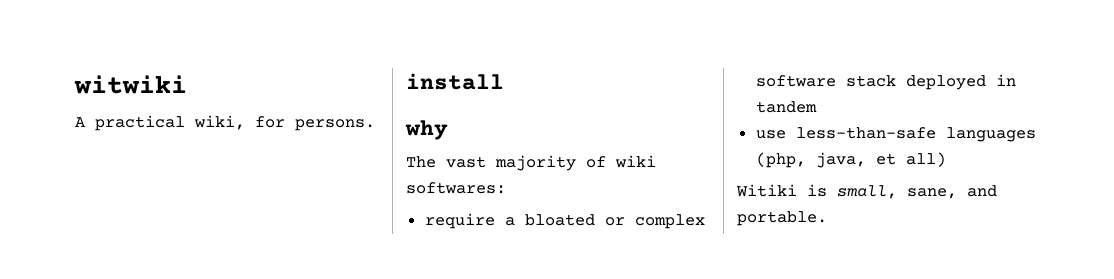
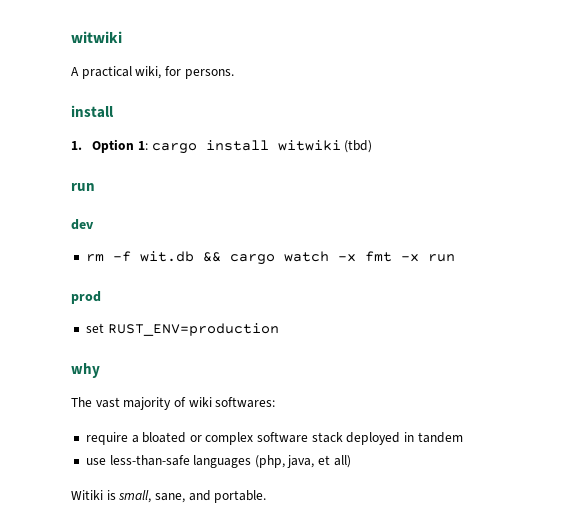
(504, 81) none -> [71,139,373,154] [71,183,95,191] [71,219,94,230] [85,251,455,265] [71,291,101,304] [85,323,279,336] // 1. Option 1: cargo install witwiki (tbd) // run // dev // rm -f wit.db && cargo watch -x fmt -x run // prod // set RUST_ENV=production

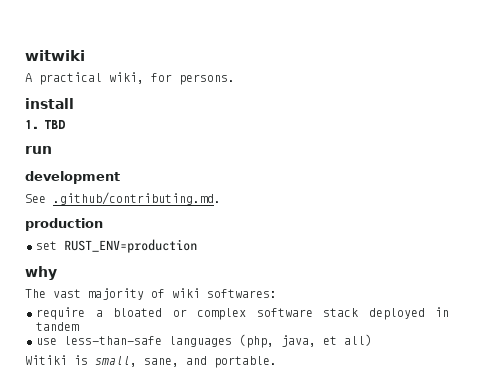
[92,139,373,154] [71,183,95,191] [71,219,94,230] [85,251,455,265] [71,291,101,304] Option 1: cargo install witwiki (tbd) // run // dev // rm -f wit.db && cargo watch -x fmt -x run // prod -> [44,120,65,129] [25,146,52,154] [25,171,120,184] [25,192,221,205] [25,218,103,231] TBD // run // development // See .github/contributing.md. // production

